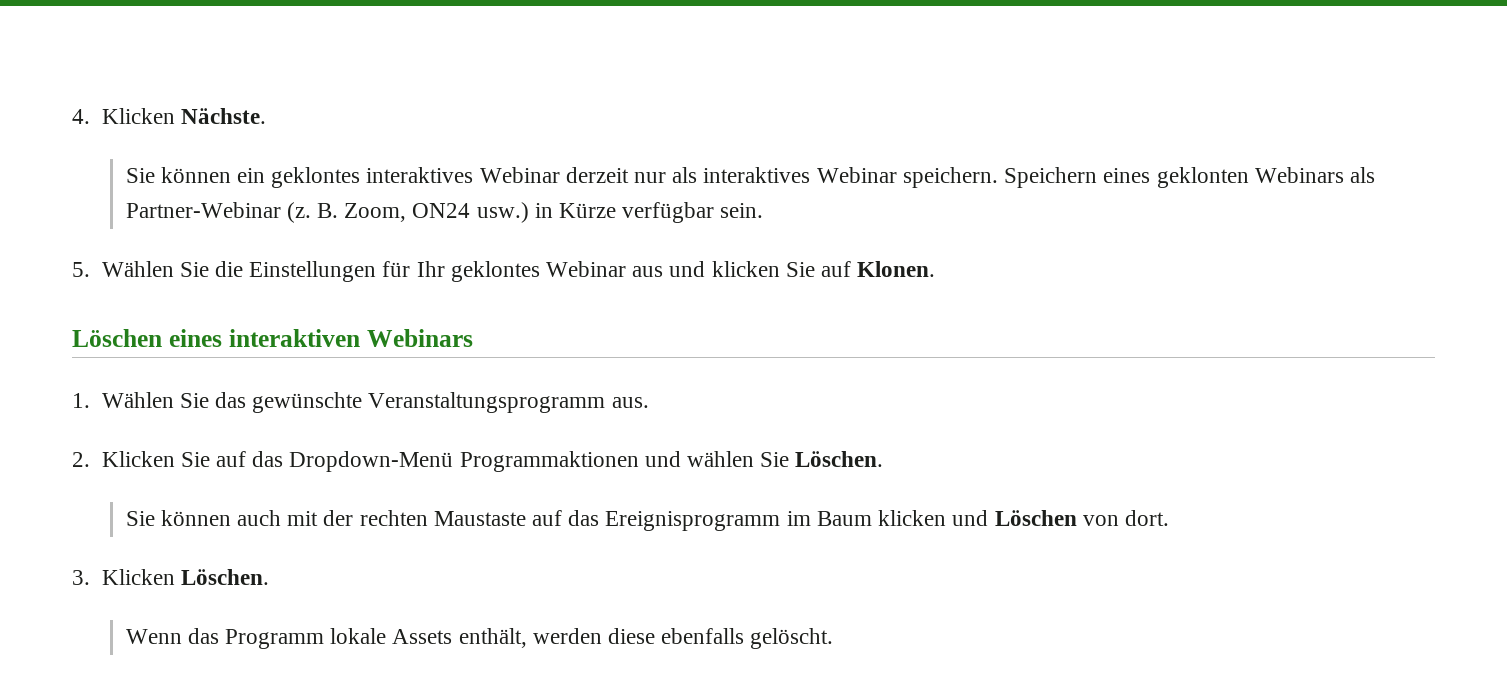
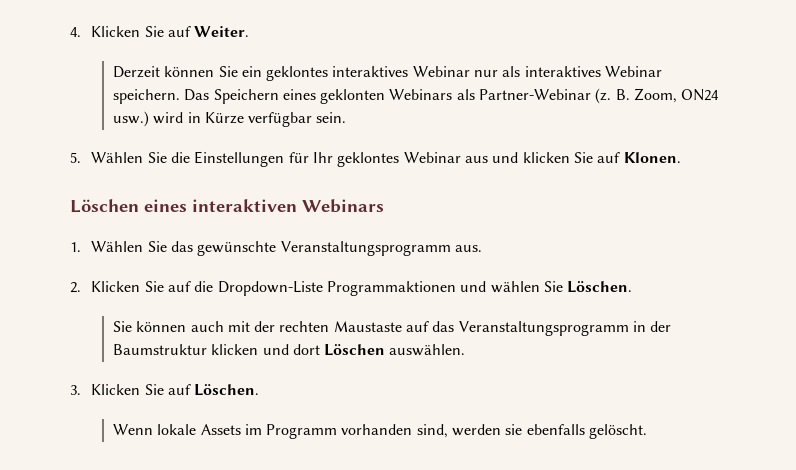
[180,108,266,124] [125,167,231,183] Nächste. // Sie können -> [144,26,250,37] [112,66,238,78] Sie auf Weiter. // Derzeit können Sie
[565,167,629,183] derzeit -> (470, 71) none
(998, 177) none -> [184,89,210,101] Das
(529, 212) none -> [153,112,184,124] wird
[252,451,454,472] das Dropdown-Menü -> [194,281,323,296] die Dropdown-Liste
[605,510,1169,531] Ereignisprogramm im Baum klicken und Löschen von dort. -> [458,321,672,336] [112,344,466,356] Veranstaltungsprogramm in der Baumstruktur klicken und dort Löschen auswählen.
(175, 577) none -> [144,384,192,395] Sie auf
[187,628,656,649] das Programm lokale Assets enthält, werden diese -> [157,424,523,439] lokale Assets im Programm vorhanden sind, werden sie

